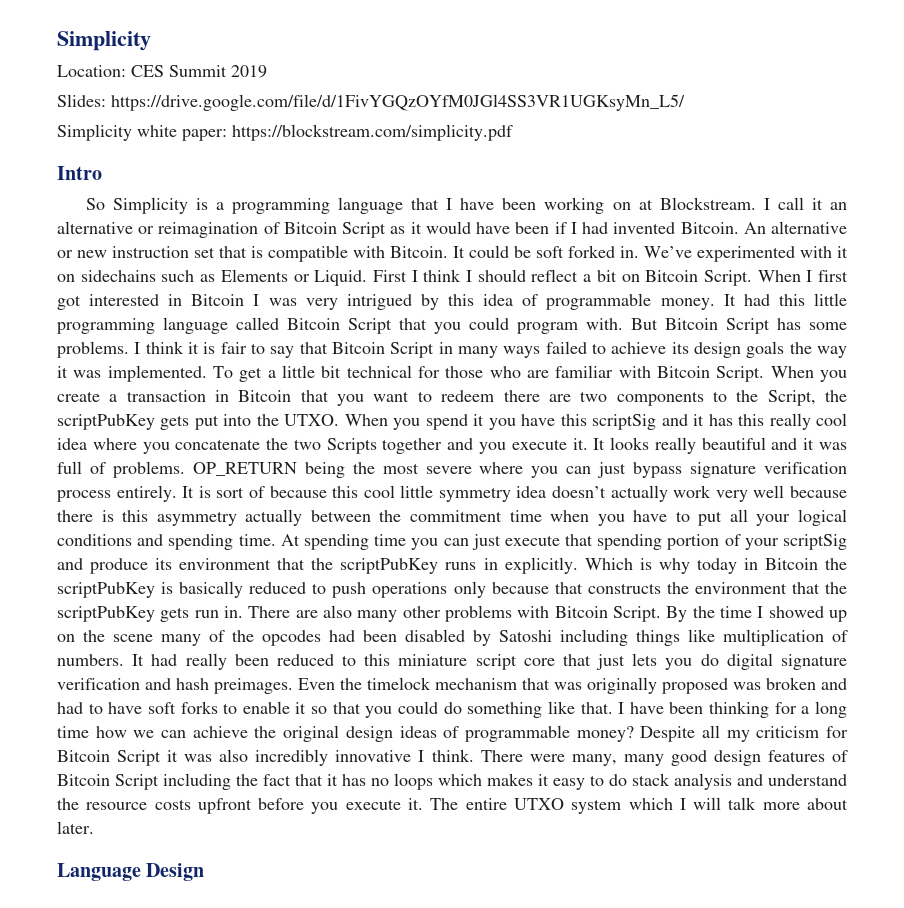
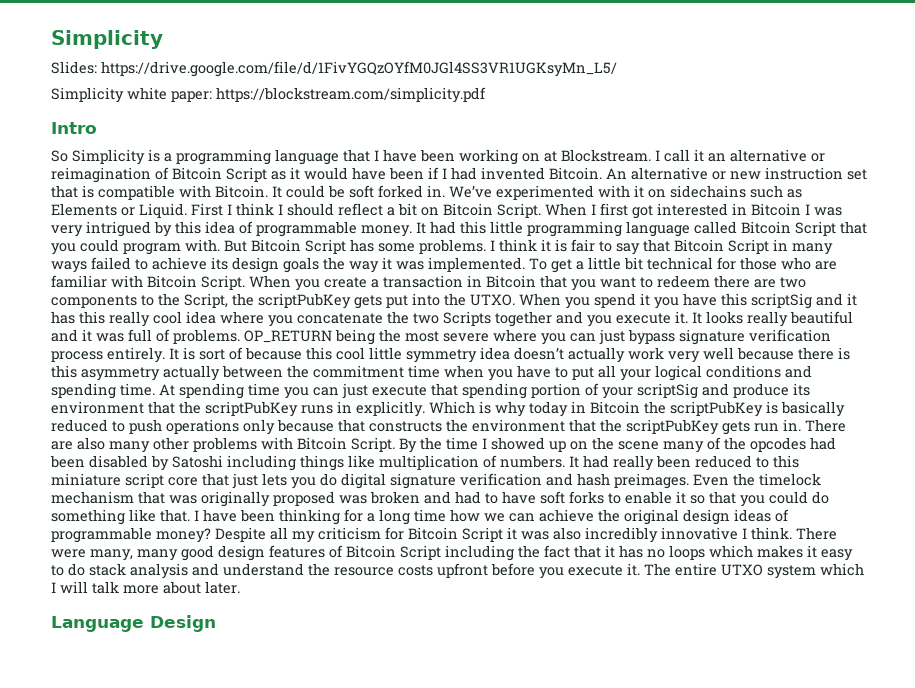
[57,31,151,51] [57,65,267,78] Simplicity // Location: CES Summit 2019 -> [51,30,163,49] Simplicity

